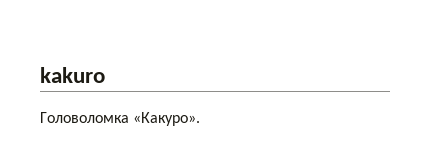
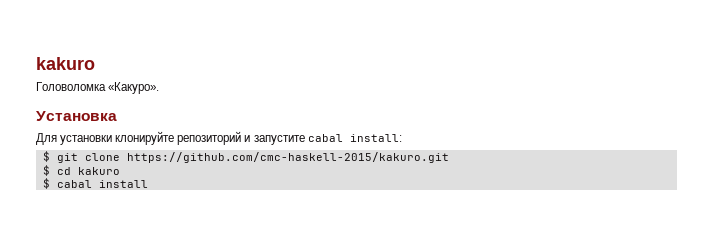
(201, 119) none -> [36,111,117,121] [36,131,402,145] [42,151,449,163] [42,165,120,176] [42,178,148,189] // Установка // Для установки клонируйте репозиторий и запустите cabal install: // $ git clone https://github.com/cmc-haskell-2015/kakuro.git // $ cd kakuro // $ cabal install

